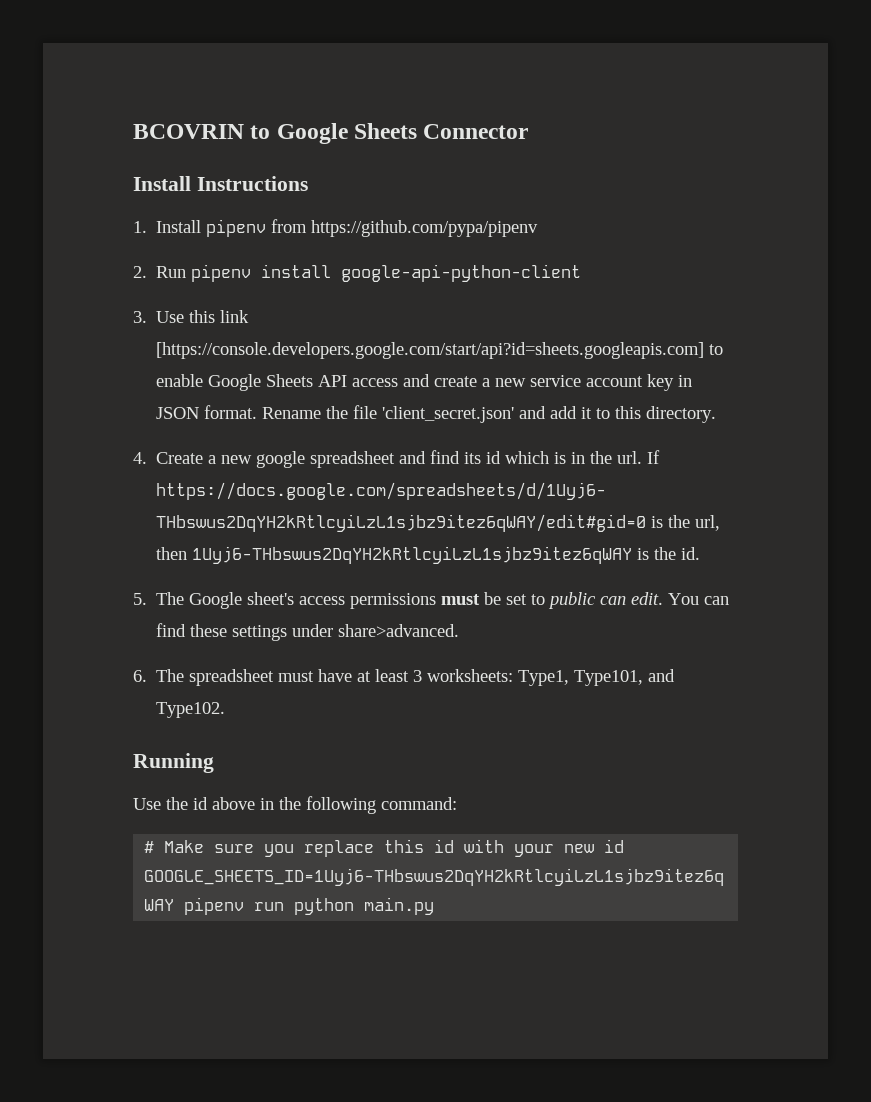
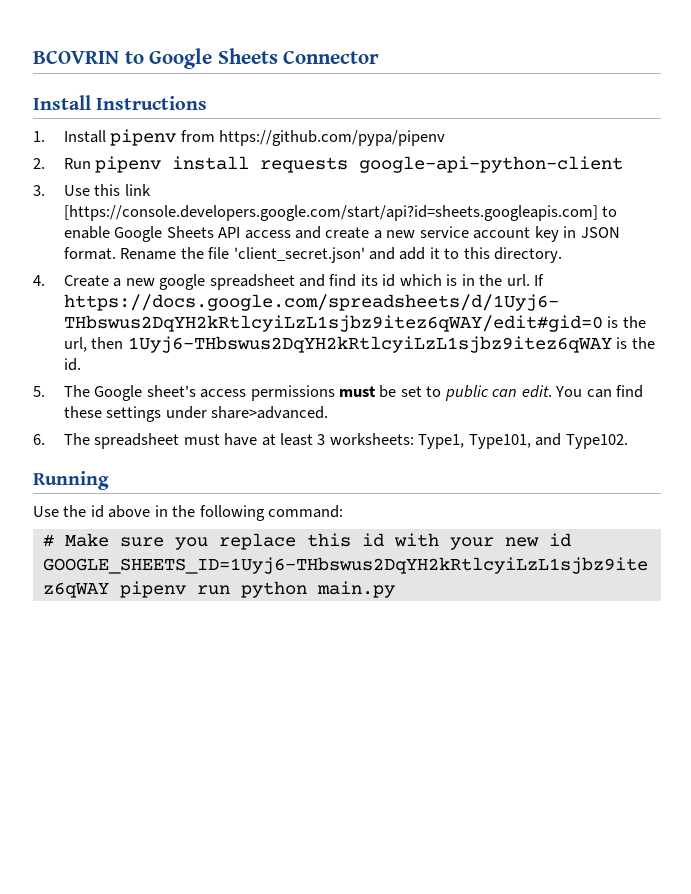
(332, 271) none -> [260,157,349,173] requests

